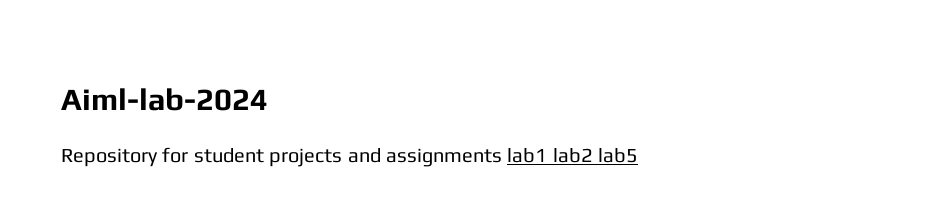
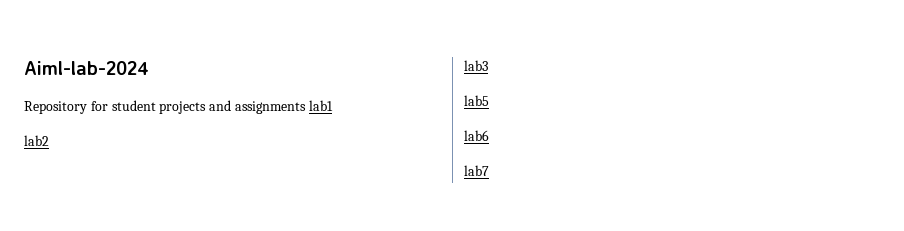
(548, 155) none -> (333, 105) //
(593, 155) none -> [464,60,488,71] // lab3 //
(639, 155) none -> [464,130,489,141] [464,165,489,176] // lab6 // lab7

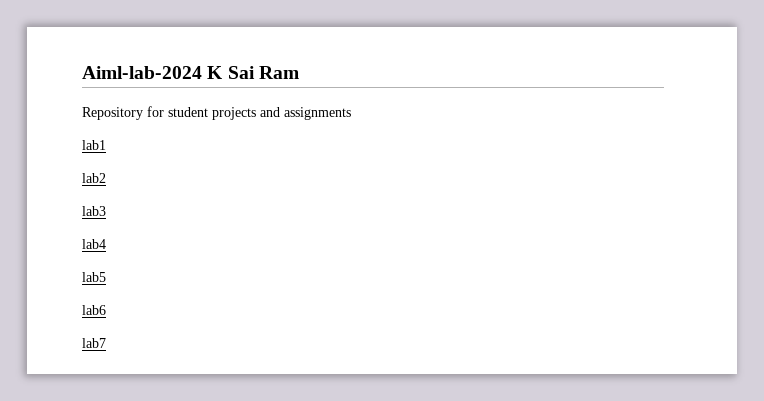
(149, 68) none -> [207,66,299,79] K Sai Ram
(306, 107) none -> (351, 113) //
(488, 65) none -> [82,239,106,249] // lab4

